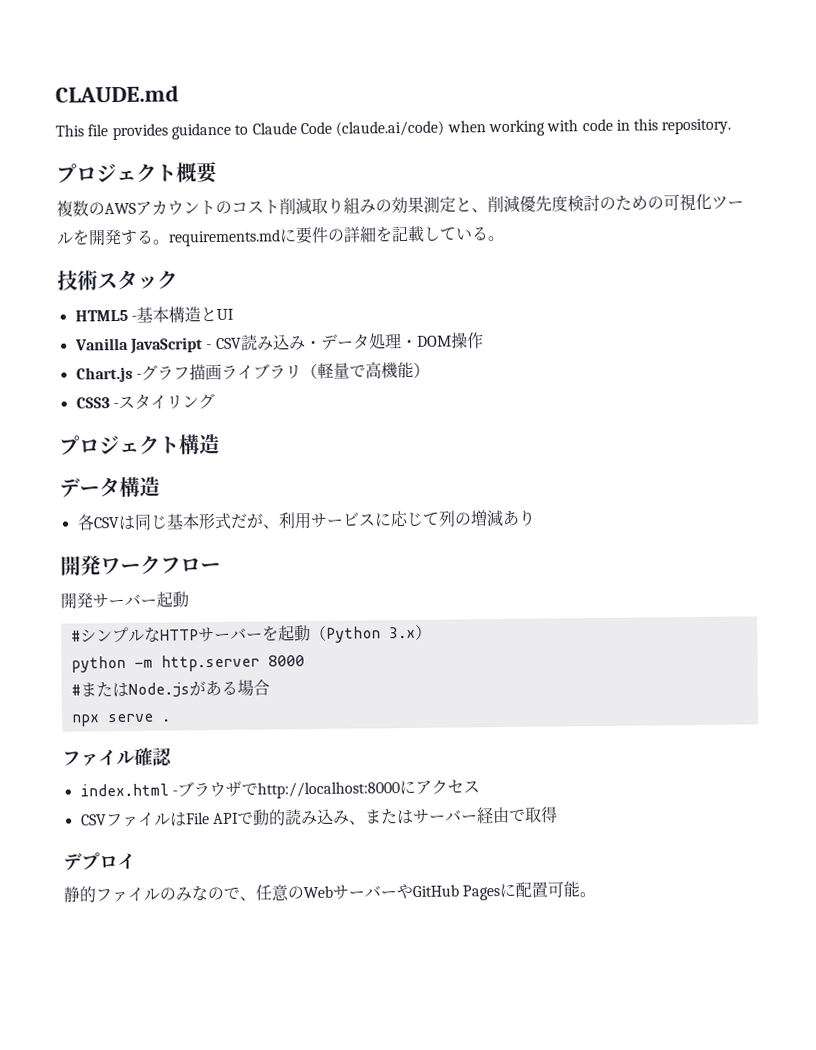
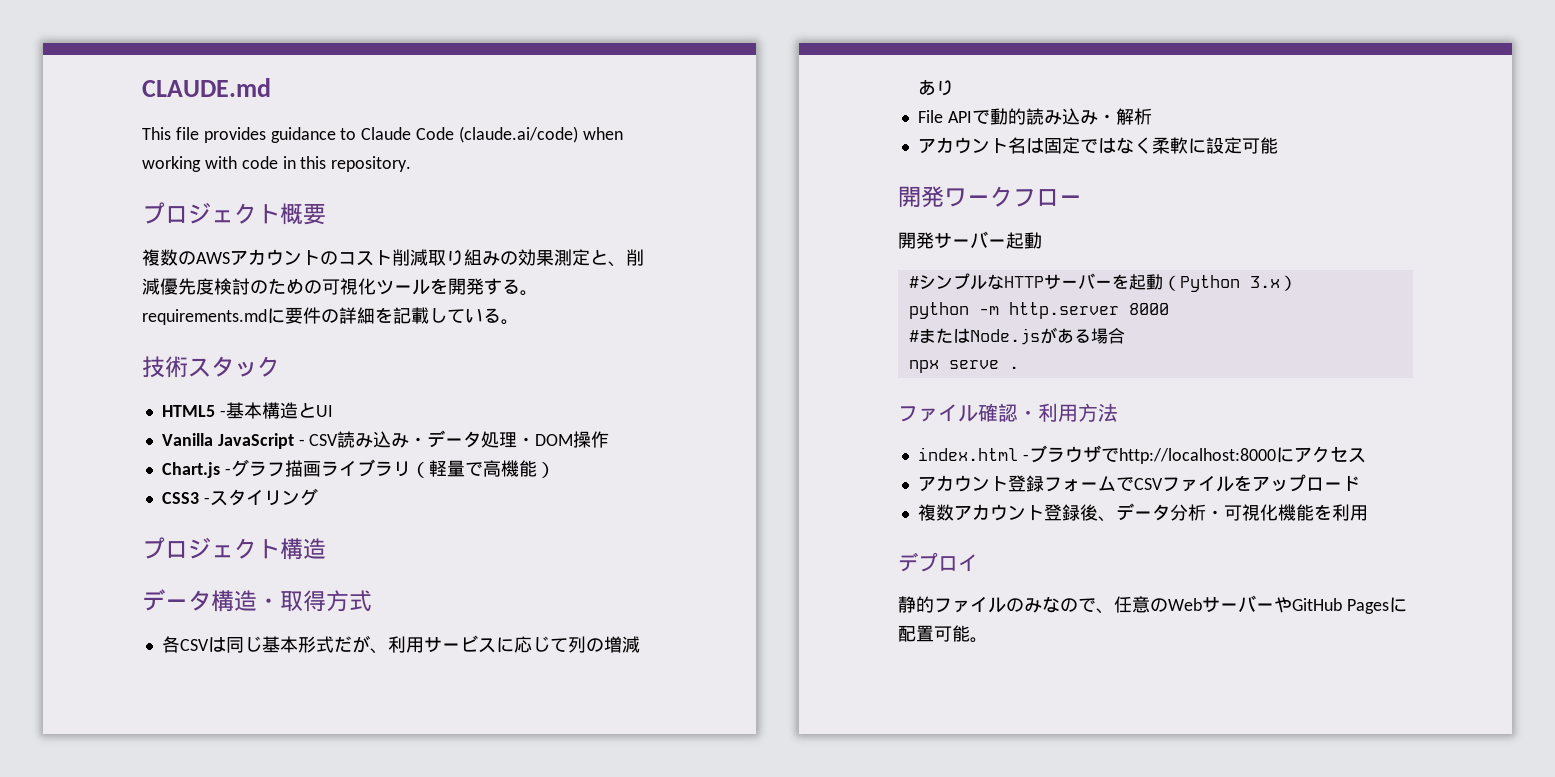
(160, 486) none -> [257,590,372,612] ・取得方式
(536, 517) none -> [917,108,1152,125] [917,137,1278,154] // File APIで動的読み込み・解析 // アカウント名は固定ではなく柔軟に設定可能
(173, 756) none -> [1018,403,1118,422] ・利用方法
[80,806,558,828] CSVファイルはFile APIで動的読み込み、またはサーバー経由で取得 -> [917,474,1360,492] [917,503,1368,522] アカウント登録フォームでCSVファイルをアップロード // 複数アカウント登録後、データ分析・可視化機能を利用

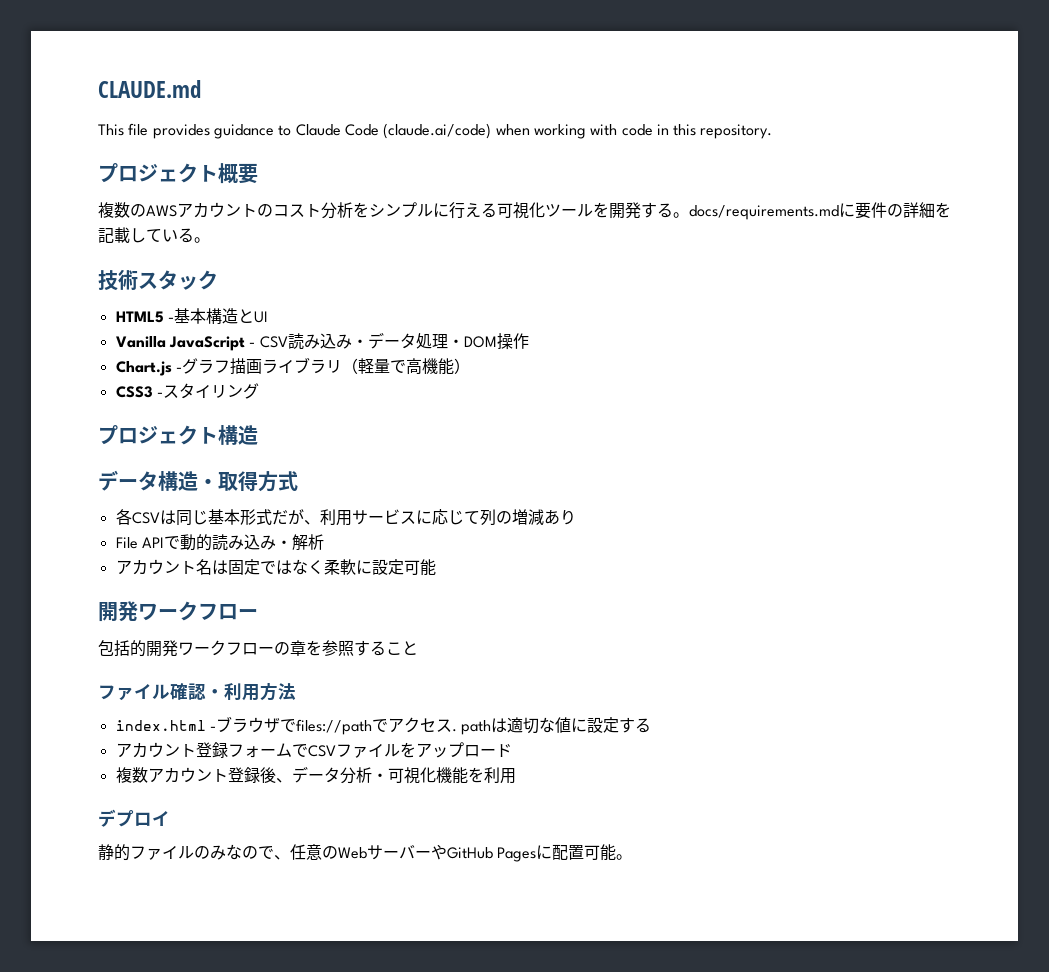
[392,249,644,267] [142,278,322,295] 削減取り組みの効果測定と、削減優先度検討のための -> [321,202,497,219] 分析をシンプルに行える
[142,309,267,325] requirements.md -> [689,205,839,220] docs/requirements.md
[898,231,1042,249] [908,273,1297,292] [908,302,1169,319] [908,327,1125,345] [908,360,1019,373] 開発サーバー起動 // #シンプルなHTTPサーバーを起動（Python 3.x） // python -m http.server 8000 // #またはNode.jsがある場合 // npx serve . -> [98,640,418,657] 包括的開発ワークフローの章を参照すること
[1118,447,1294,464] http://localhost:8000に -> [295,719,388,735] files://pathで
(1366, 455) none -> [451,717,652,735] . pathは適切な値に設定する

